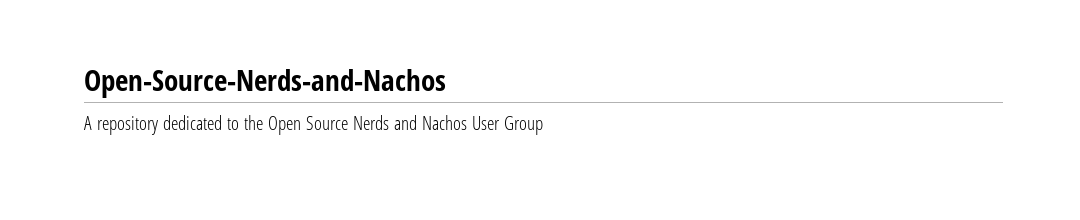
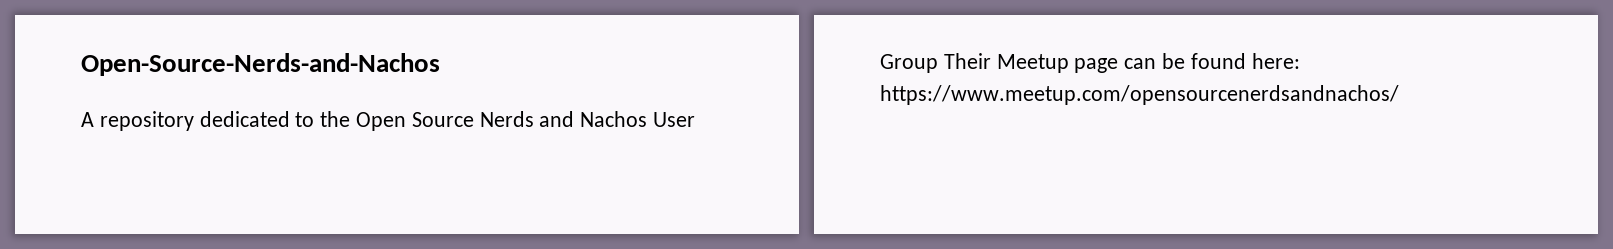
(543, 125) none -> [943,53,1300,73] [880,85,1399,105] Their Meetup page can be found here: https://www.meetup.com/opensourcenerdsandnachos/

